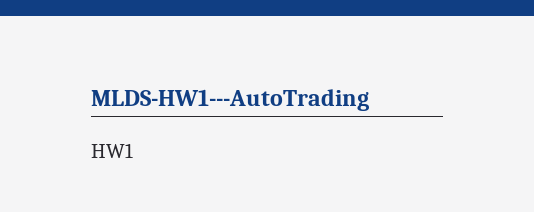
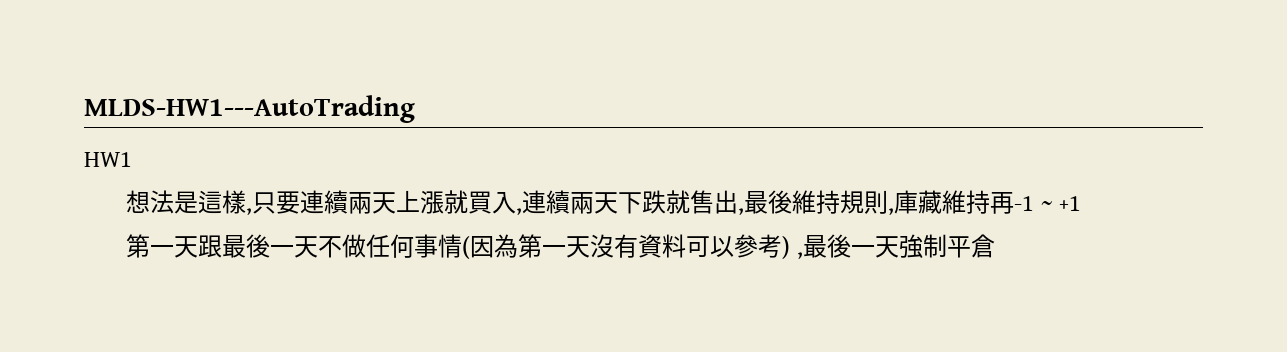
(133, 150) none -> [126,190,1082,215] [126,234,995,259] // 想法是這樣,只要連續兩天上漲就買入,連續兩天下跌就售出,最後維持規則,庫藏維持再-1 ~ +1 // 第一天跟最後一天不做任何事情(因為第一天沒有資料可以參考) ,最後一天強制平倉

